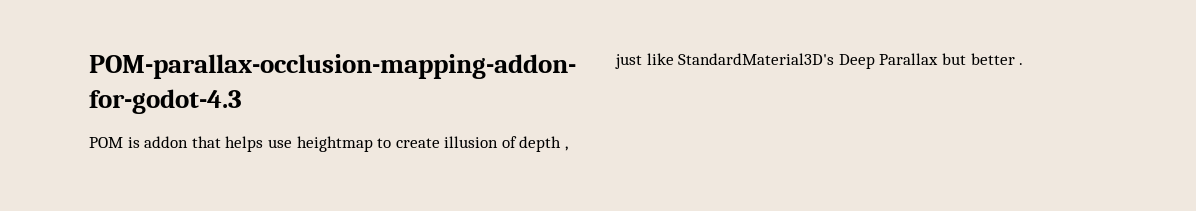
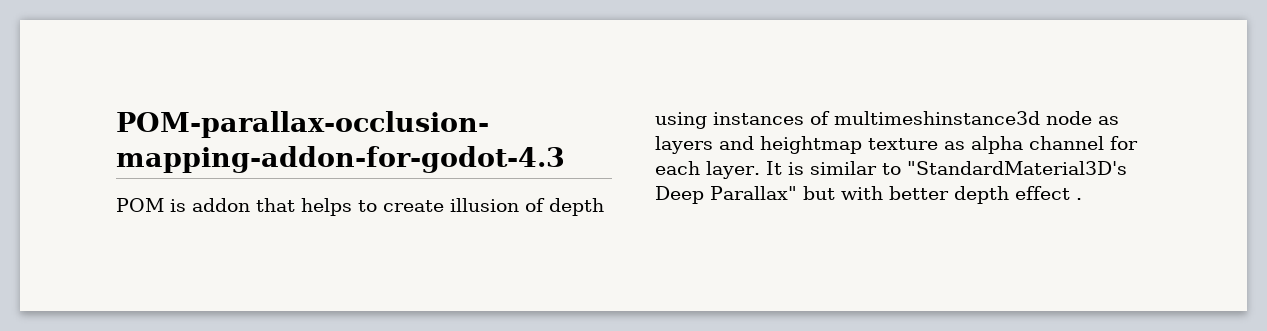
[267,136,373,152] use heightmap -> (352, 207) none
[565,146,569,151] [615,53,1015,69] , just like StandardMaterial3D's Deep Parallax but better -> [655,111,1119,129] [655,136,1138,154] [655,161,1127,179] [655,186,1070,204] using instances of multimeshinstance3d node as layers and heightmap texture as alpha channel for each layer. It is similar to "StandardMaterial3D's Deep Parallax" but with better depth effect

